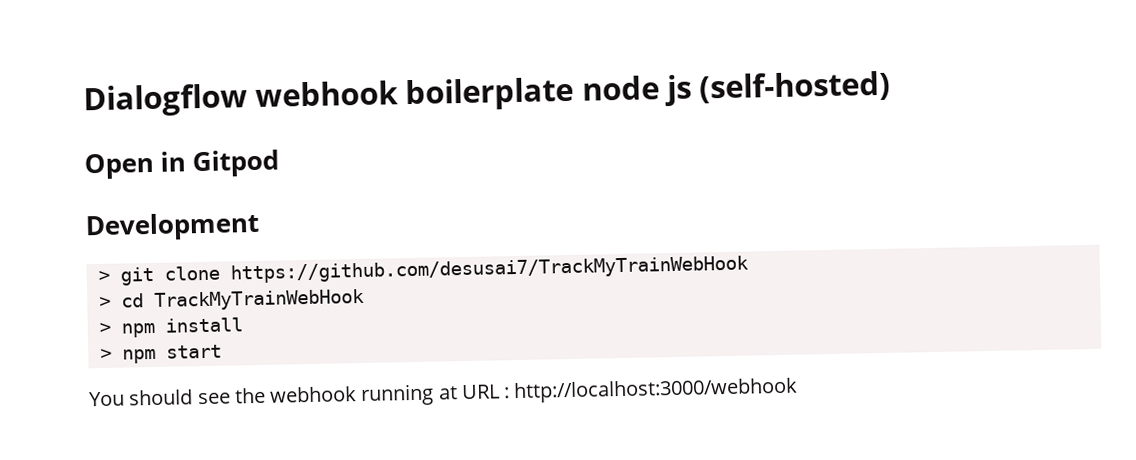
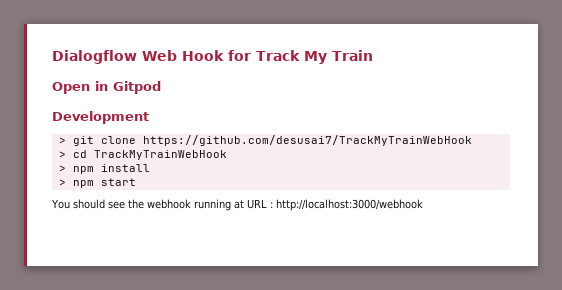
[255,70,892,112] webhook boilerplate node js (self-hosted) -> [142,50,373,64] Web Hook for Track My Train

